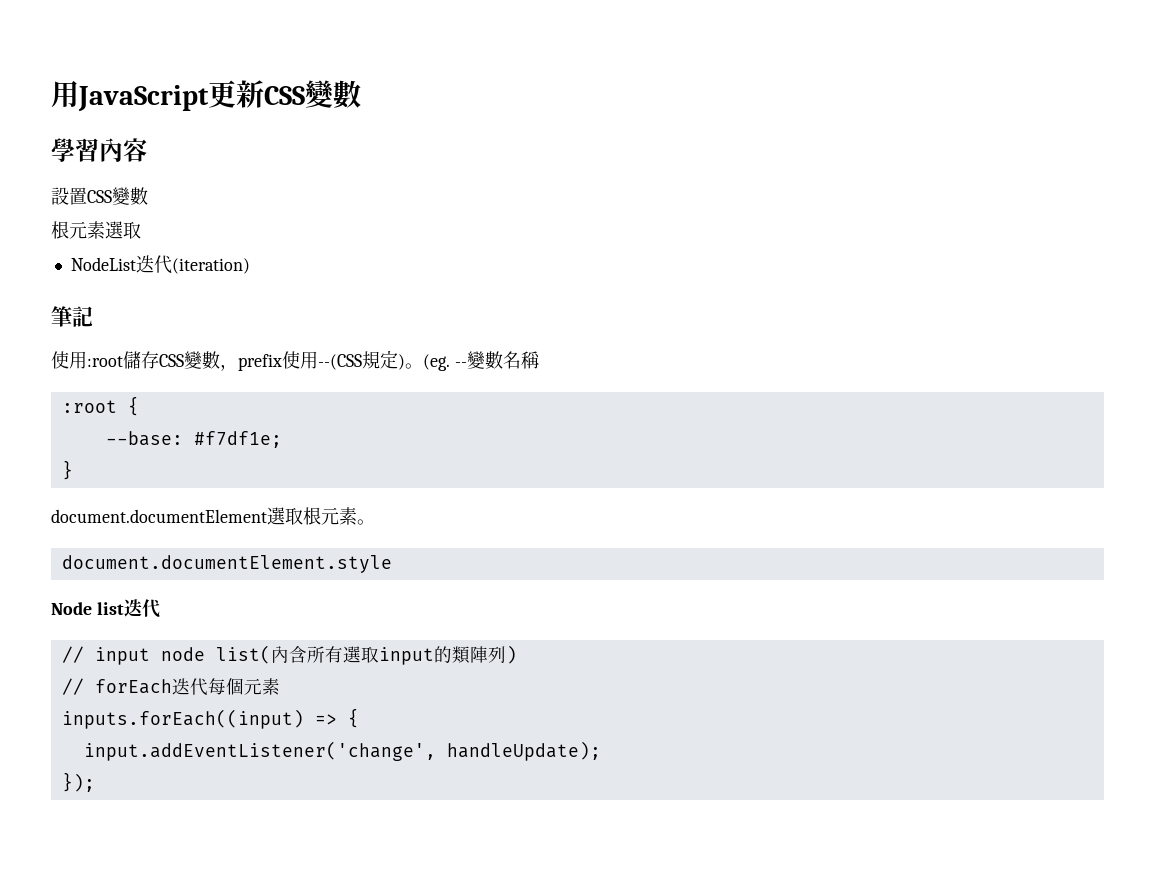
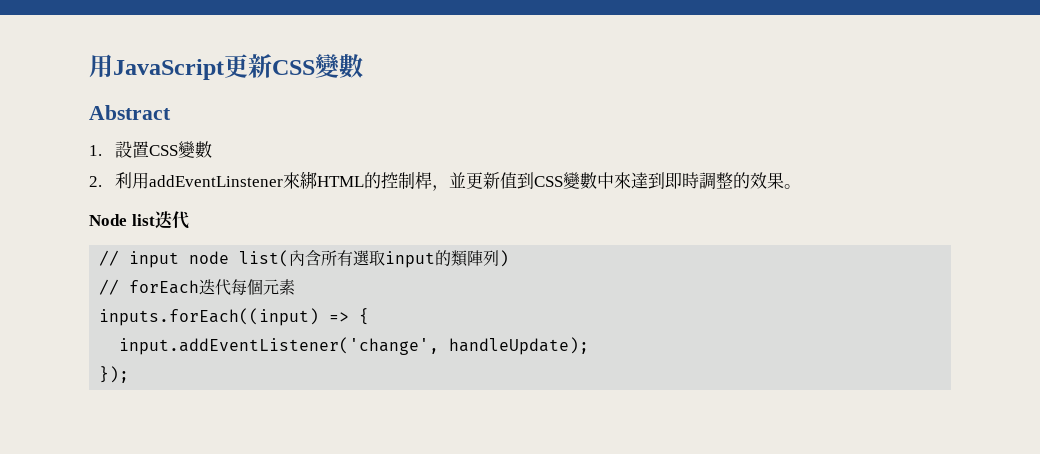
[50,138,147,162] 學習內容 // -> [89,105,171,120] [89,145,102,156] Abstract // 1.
[51,221,141,239] [70,255,250,274] [51,306,93,327] [51,350,540,371] [61,396,139,416] [105,431,282,448] [61,460,73,480] [51,507,375,525] [61,555,392,573] 根元素選取 // NodeList迭代(iteration) // 筆記 // 使用:root儲存CSS變數，prefix使用--(CSS規定)。(eg. --變數名稱 // :root { // --base: #f7df1e; // } // document.documentElement選取根元素。 // document.documentElement.style -> [89,171,801,191] 2.利用addEventLinstener來綁HTML的控制桿，並更新值到CSS變數中來達到即時調整的效果。

